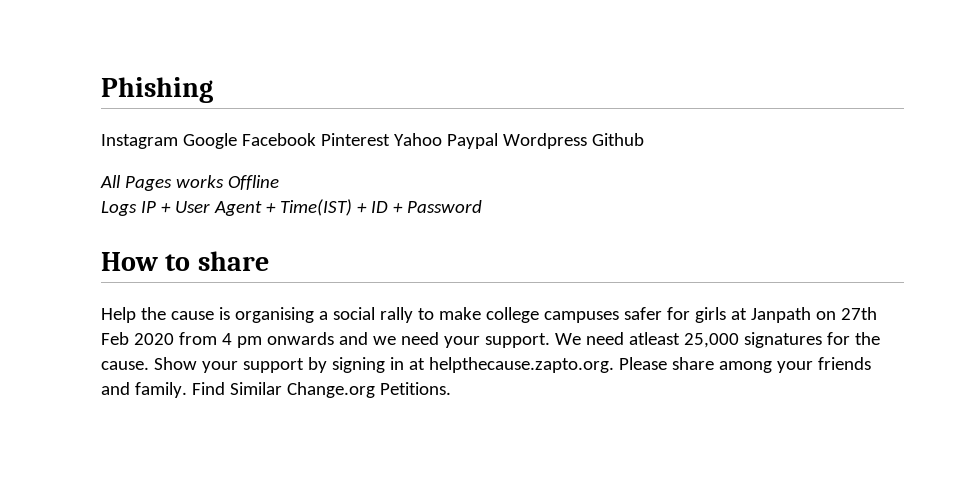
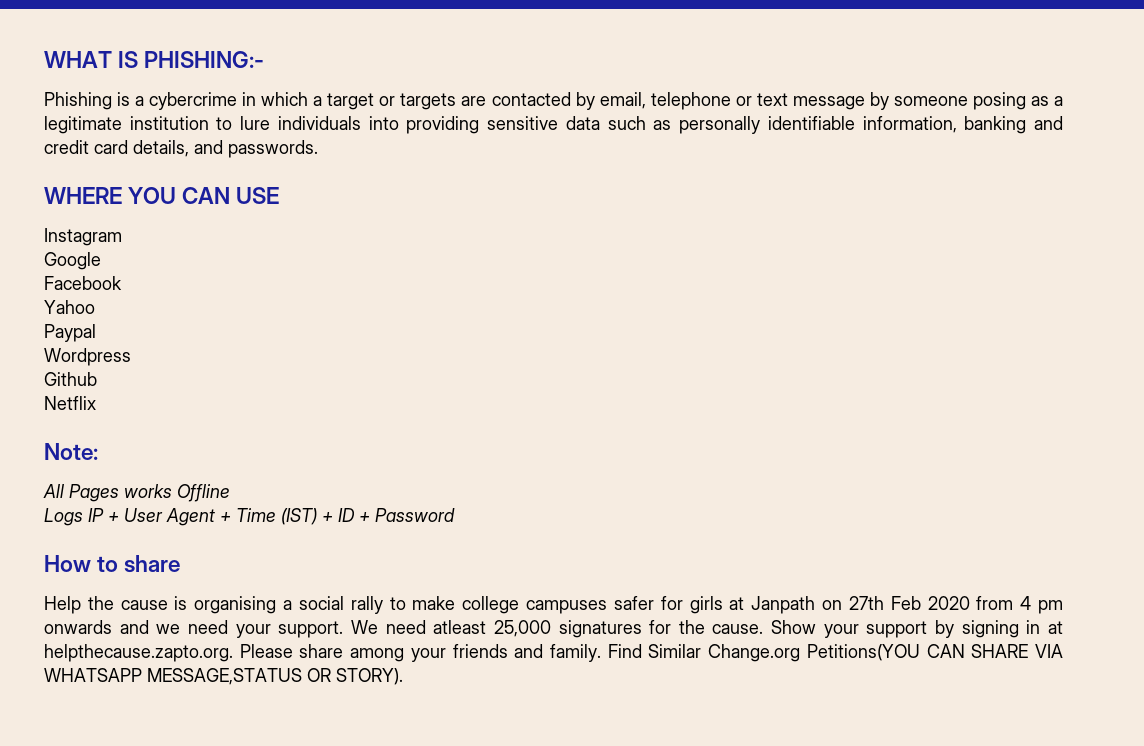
[101,77,213,103] Phishing -> [44,51,265,68] [44,92,1063,110] [44,116,1063,134] [44,140,318,158] [44,187,280,204] WHAT IS PHISHING:- // Phishing is a cybercrime in which a target or targets are contacted by email, telephone or text message by someone posing as a legitimate institution to lure individuals into providing sensitive data such as personally identifiable information, banking and credit card details, and passwords. // WHERE YOU CAN USE
(178, 141) none -> (122, 237) //
(237, 141) none -> (101, 261) //
[320,133,390,146] Pinterest -> (122, 283) //
(442, 139) none -> (95, 307) //
(498, 141) none -> (96, 333) //
(587, 141) none -> (131, 357) //
(644, 139) none -> [44,396,96,410] [44,443,98,460] // Netflix // Note:
[279,199,352,216] Time(IST) -> [236,508,317,525] Time (IST)
[379,382,451,395] Petitions. -> [806,644,1063,661] [44,668,403,685] Petitions(YOU CAN SHARE VIA WHATSAPP MESSAGE,STATUS OR STORY).

